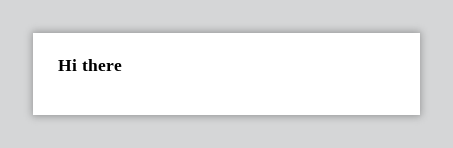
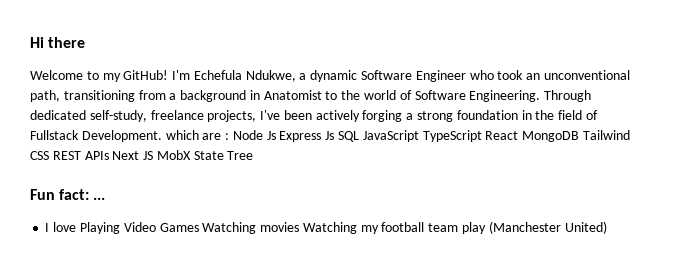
(122, 65) none -> [30,70,630,82] [30,90,592,102] [30,110,598,122] [30,130,630,142] [30,150,254,160] [30,189,106,200] [45,221,607,234] // Welcome to my GitHub! I'm Echefula Ndukwe, a dynamic Software Engineer who took an unconventional path, transitioning from a background in Anatomist to the world of Software Engineering. Through dedicated self-study, freelance projects, I've been actively forging a strong foundation in the field of Fullstack Development. which are : Node Js Express Js SQL JavaScript TypeScript React MongoDB Tailwind CSS REST APIs Next JS MobX State Tree // Fun fact: ... // I love Playing Video Games Watching movies Watching my football team play (Manchester United)

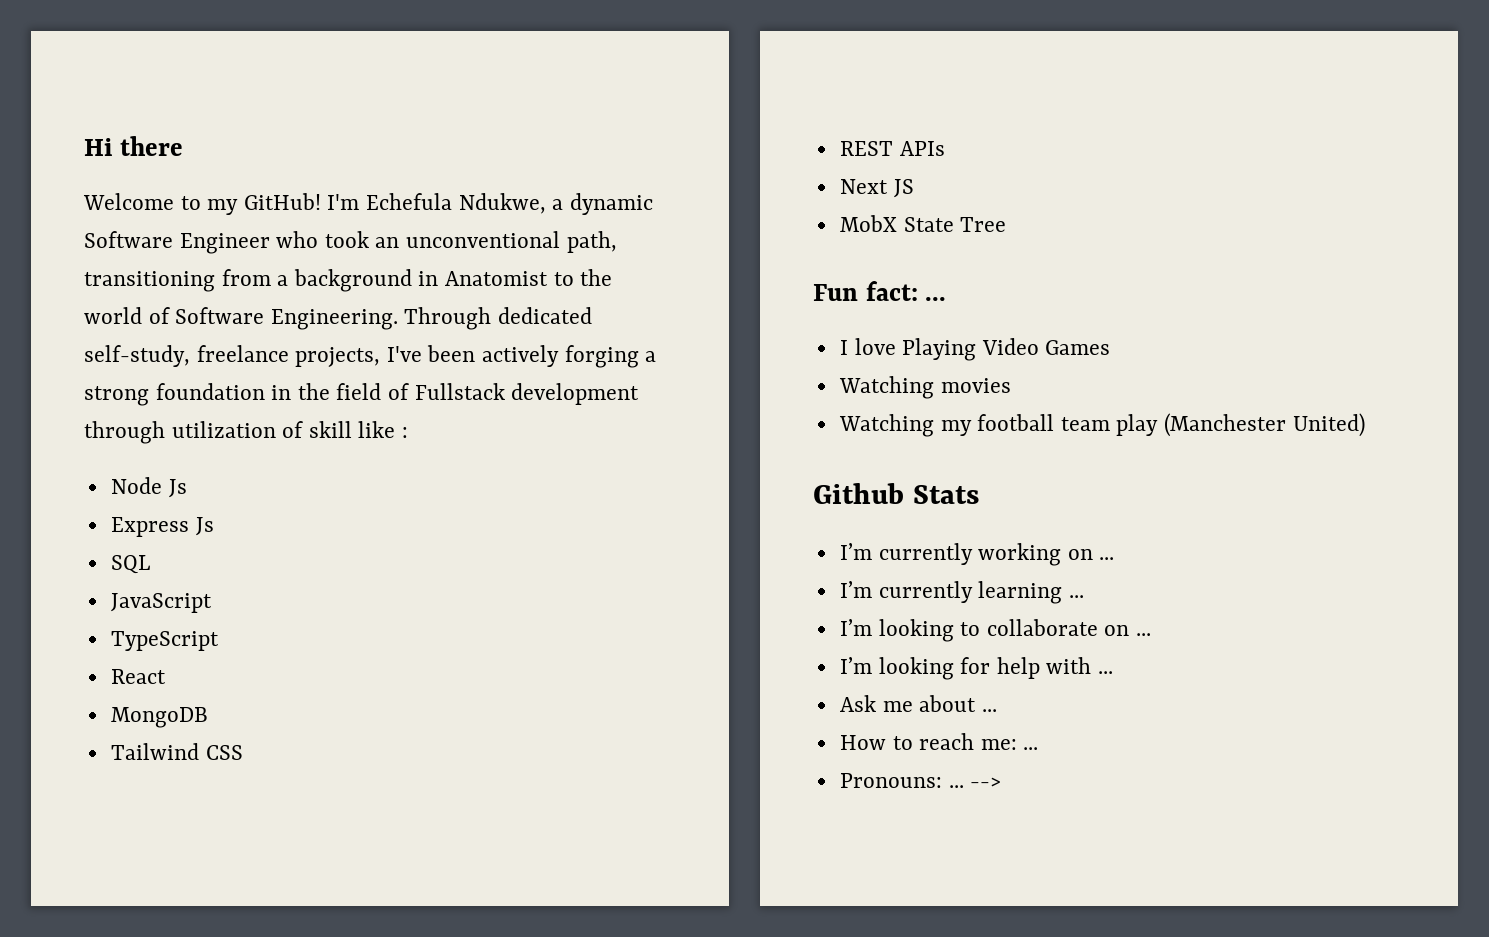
[81,130,222,142] Development. which are -> [511,383,640,405] [84,421,396,444] development through utilization of skill like
(230, 136) none -> (409, 432) //
(276, 135) none -> (187, 488) //
(335, 135) none -> (214, 526) //
(360, 136) none -> (150, 564) //
(419, 136) none -> (212, 603) //
(482, 136) none -> (219, 641) //
(519, 135) none -> (166, 676) //
(580, 136) none -> (208, 717) //
(49, 155) none -> (243, 752) //
(109, 155) none -> (945, 148) //
(154, 155) none -> (914, 188) //
(199, 227) none -> (1111, 347) //
(300, 227) none -> (1011, 385) //
(607, 227) none -> [813,483,979,504] [839,543,1115,566] [839,581,1084,604] [839,619,1152,642] [839,657,1114,680] [839,695,997,712] [839,733,1039,750] [839,773,1002,788] // Github Stats // I’m currently working on ... // I’m currently learning ... // I’m looking to collaborate on ... // I’m looking for help with ... // Ask me about ... // How to reach me: ... // Pronouns: ... -->

